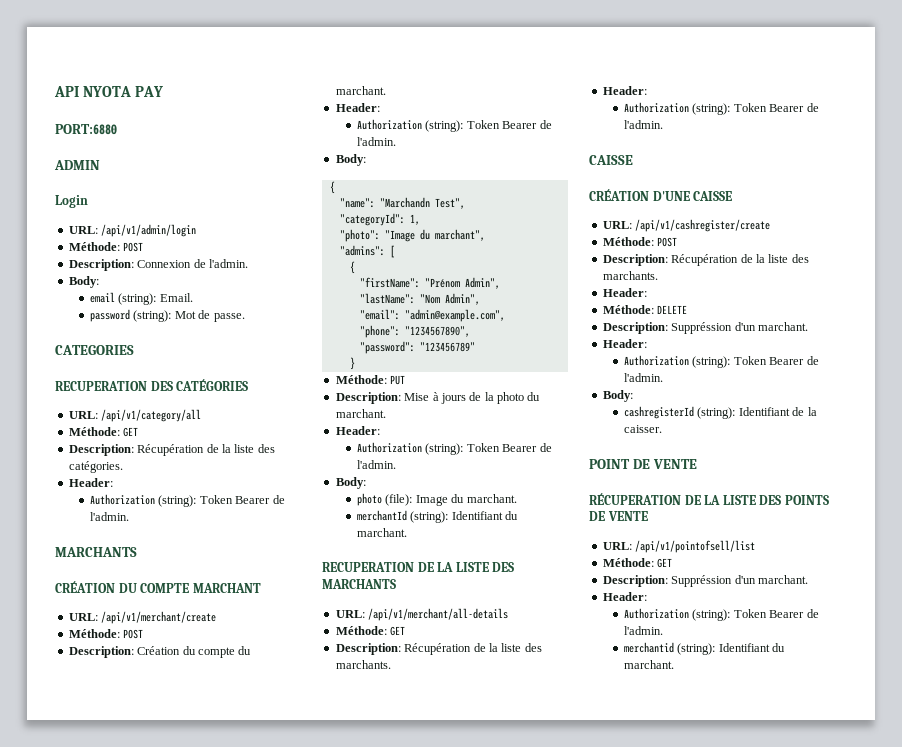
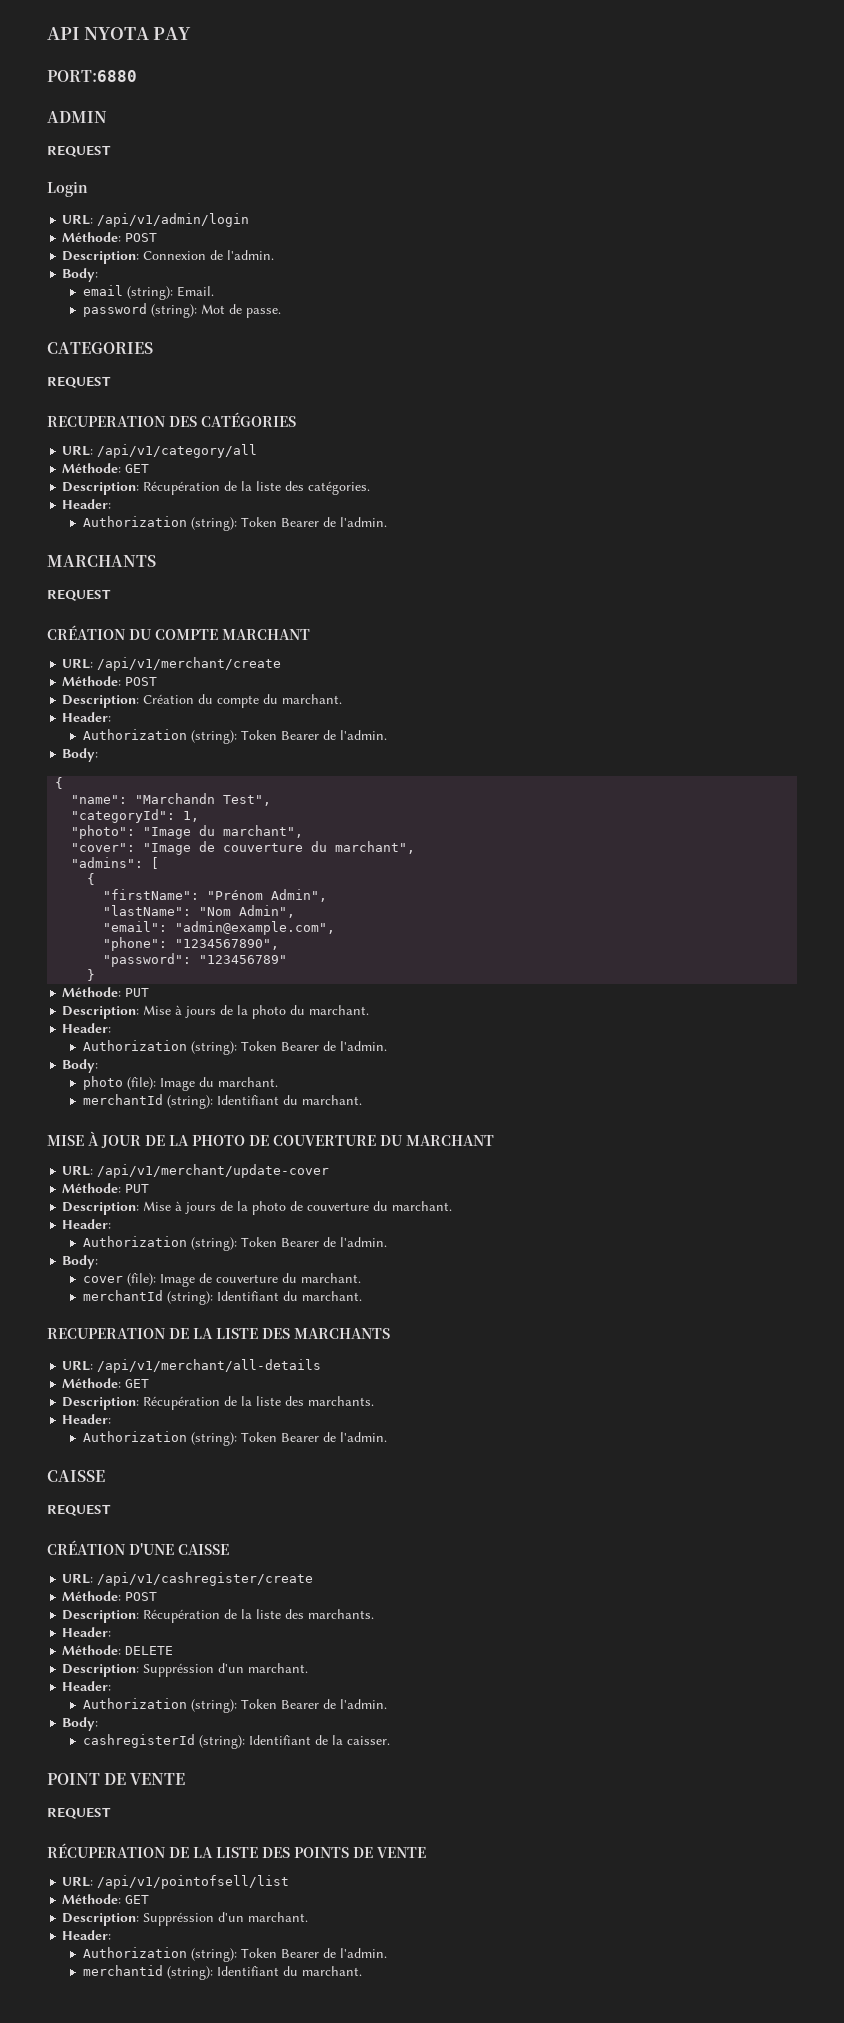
(100, 165) none -> [47,145,111,157] // REQUEST
(134, 350) none -> [47,376,111,388] // REQUEST
(137, 552) none -> [47,589,111,601] // REQUEST
(485, 235) none -> [71,841,416,855] // "cover": "Image de couverture du marchant",
(408, 532) none -> [47,1131,494,1148] [62,1164,330,1178] [62,1183,150,1193] [62,1201,453,1215] [62,1219,112,1229] [82,1236,387,1251] [62,1255,99,1269] [82,1273,361,1287] [82,1290,362,1305] // MISE À JOUR DE LA PHOTO DE COUVERTURE DU MARCHANT // URL: /api/v1/merchant/update-cover // Méthode: PUT // Description: Mise à jours de la photo de couverture du marchant. // Header: // Authorization (string): Token Bearer de l'admin. // Body: // cover (file): Image de couverture du marchant. // merchantId (string): Identifiant du marchant.
(633, 160) none -> [47,1504,111,1516] // REQUEST
(697, 464) none -> [47,1807,111,1819] // REQUEST

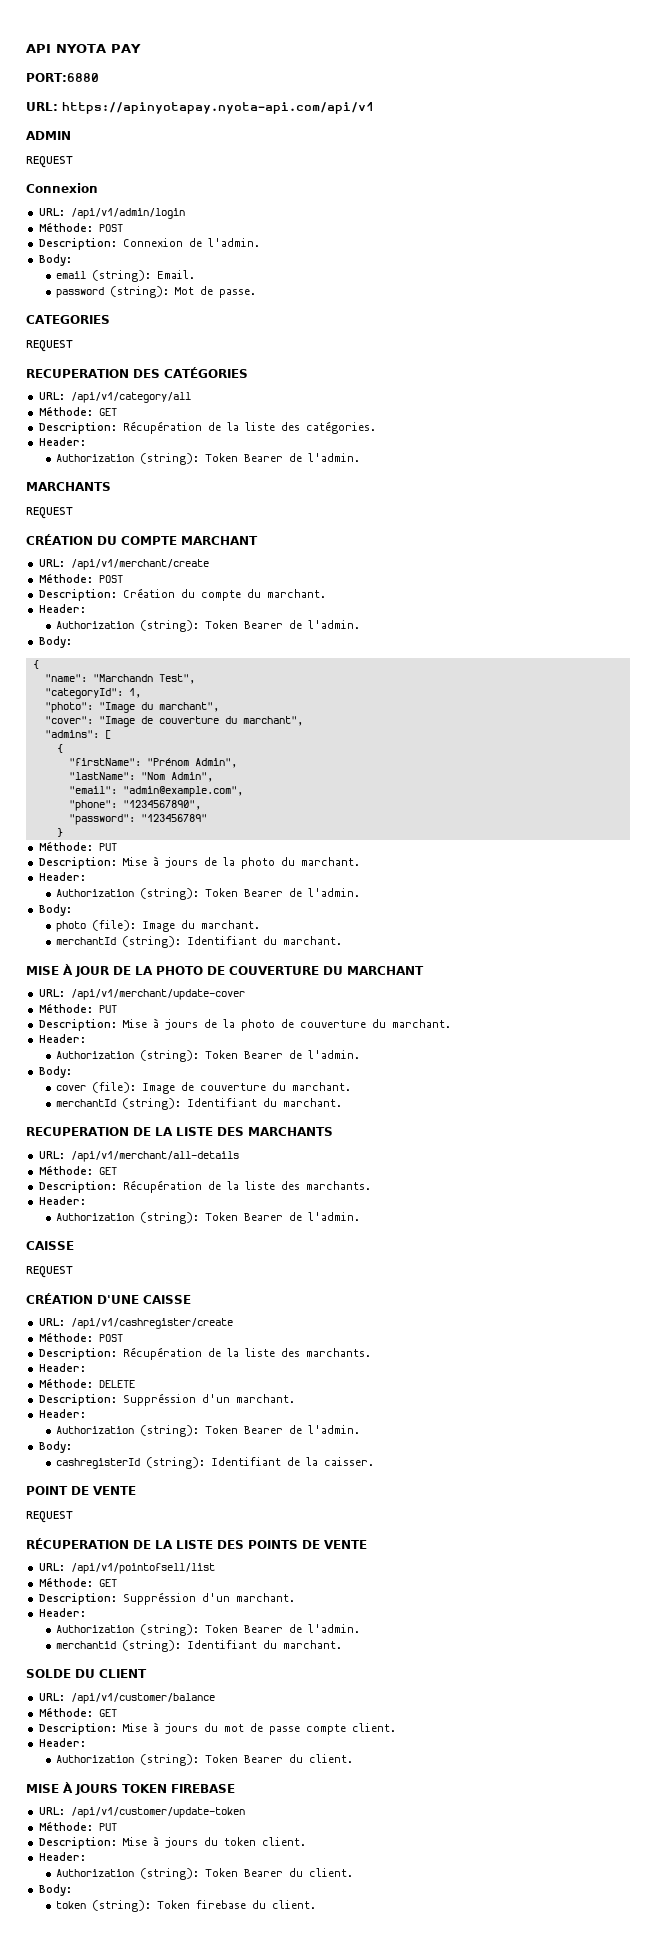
(137, 76) none -> [26,102,374,114] // URL: https://apinyotapay.nyota-api.com/api/v1
[47,181,88,197] Login -> [26,183,98,193] Connexion
(362, 1971) none -> [26,1669,147,1678] [38,1693,215,1704] [38,1707,117,1717] [38,1722,396,1735] [38,1738,86,1747] [56,1754,354,1766] [26,1782,235,1795] [38,1807,245,1818] [38,1821,117,1831] [38,1836,306,1849] [38,1852,86,1861] [56,1868,354,1880] [38,1884,72,1896] [56,1900,317,1912] // SOLDE DU CLIENT // URL: /api/v1/customer/balance // Méthode: GET // Description: Mise à jours du mot de passe compte client. // Header: // Authorization (string): Token Bearer du client. // MISE À JOURS TOKEN FIREBASE // URL: /api/v1/customer/update-token // Méthode: PUT // Description: Mise à jours du token client. // Header: // Authorization (string): Token Bearer du client. // Body: // token (string): Token firebase du client.

